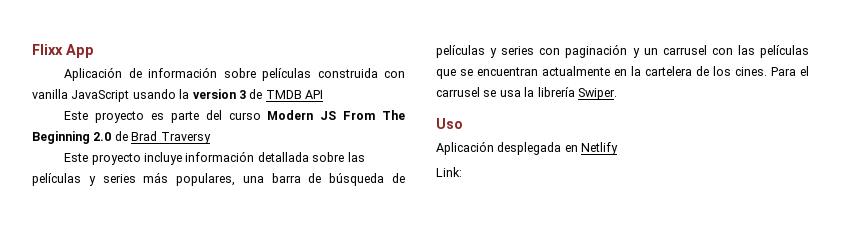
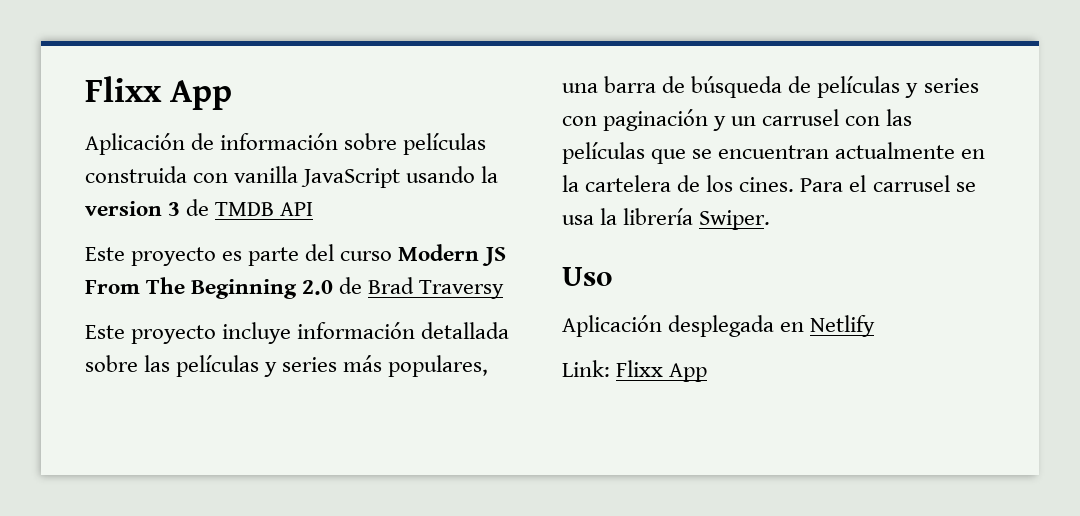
(462, 172) none -> [616,360,708,382] Flixx App

